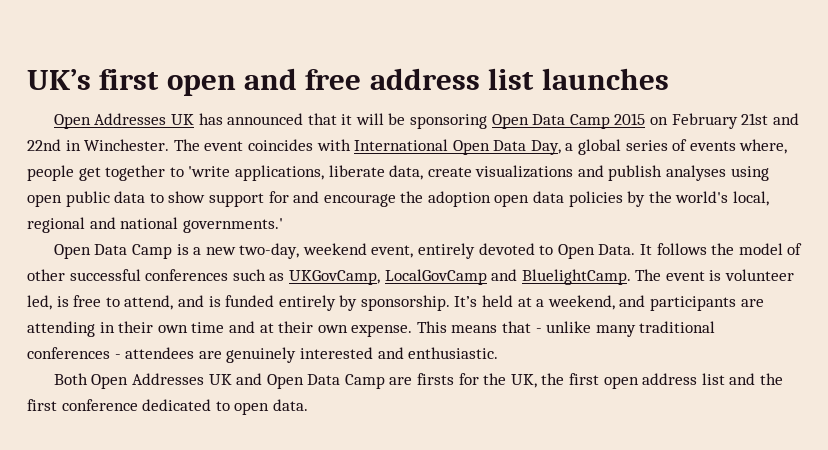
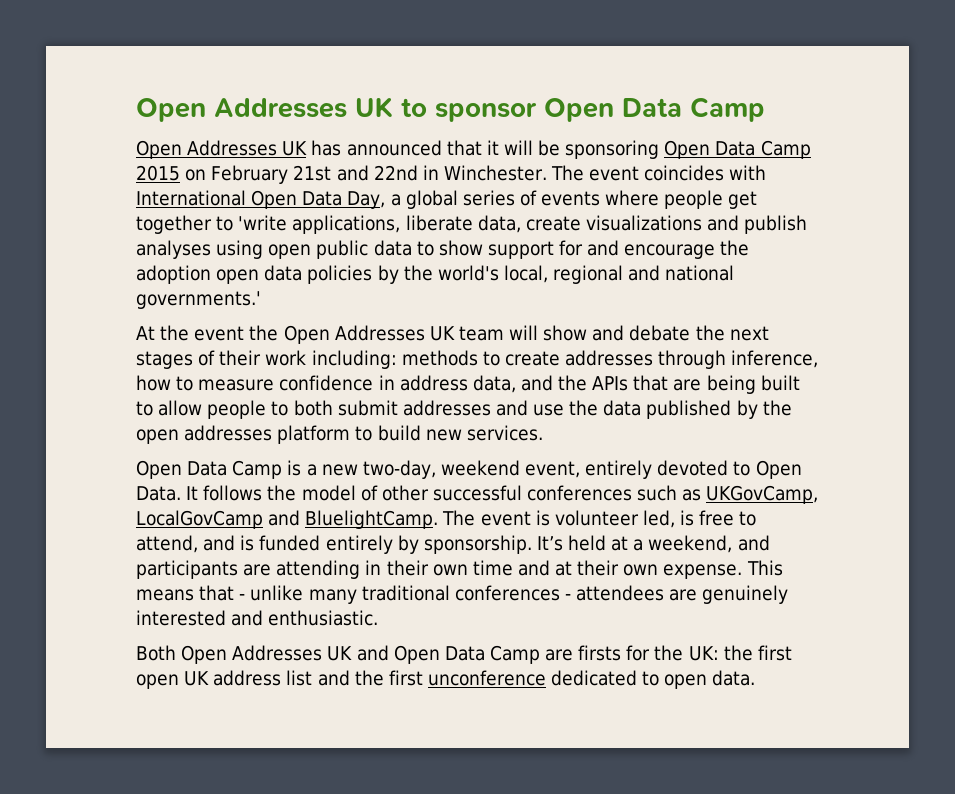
[27,68,669,96] UK’s first open and free address list launches -> [136,97,765,122] Open Addresses UK to sponsor Open Data Camp
[739,139,788,154] where, -> [605,190,660,206] where
(283, 225) none -> [136,325,769,344] [136,350,819,369] [136,375,800,394] [136,400,792,419] [136,425,543,444] // At the event the Open Addresses UK team will show and debate the next stages of their work including: methods to create addresses through inference, how to measure confidence in address data, and the APIs that are being built to allow people to both submit addresses and use the data published by the open addresses platform to build new services.
[510,374,537,388] UK, -> [688,646,719,661] UK:
(639, 382) none -> [184,671,210,686] UK
[61,399,138,411] conference -> [427,670,546,686] unconference

